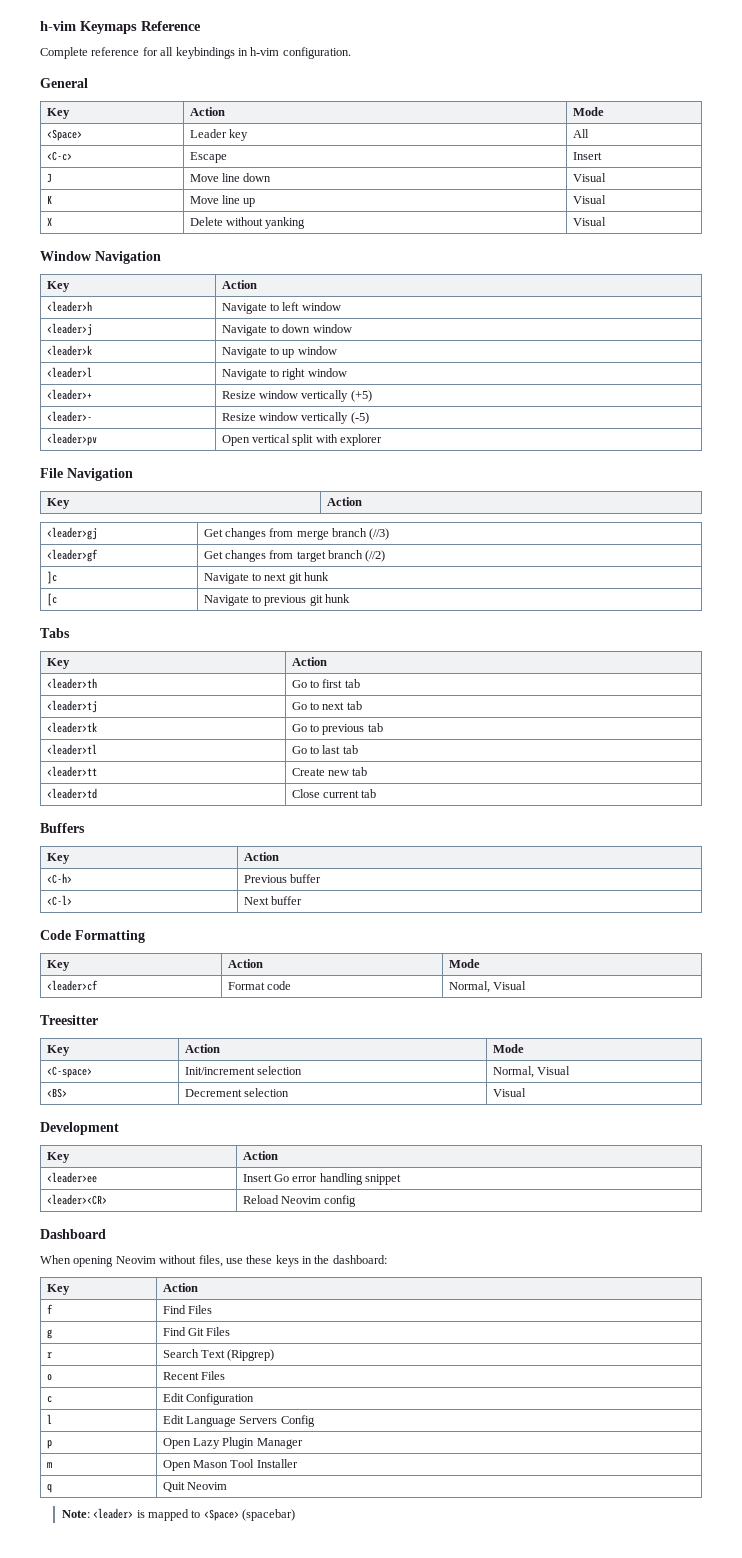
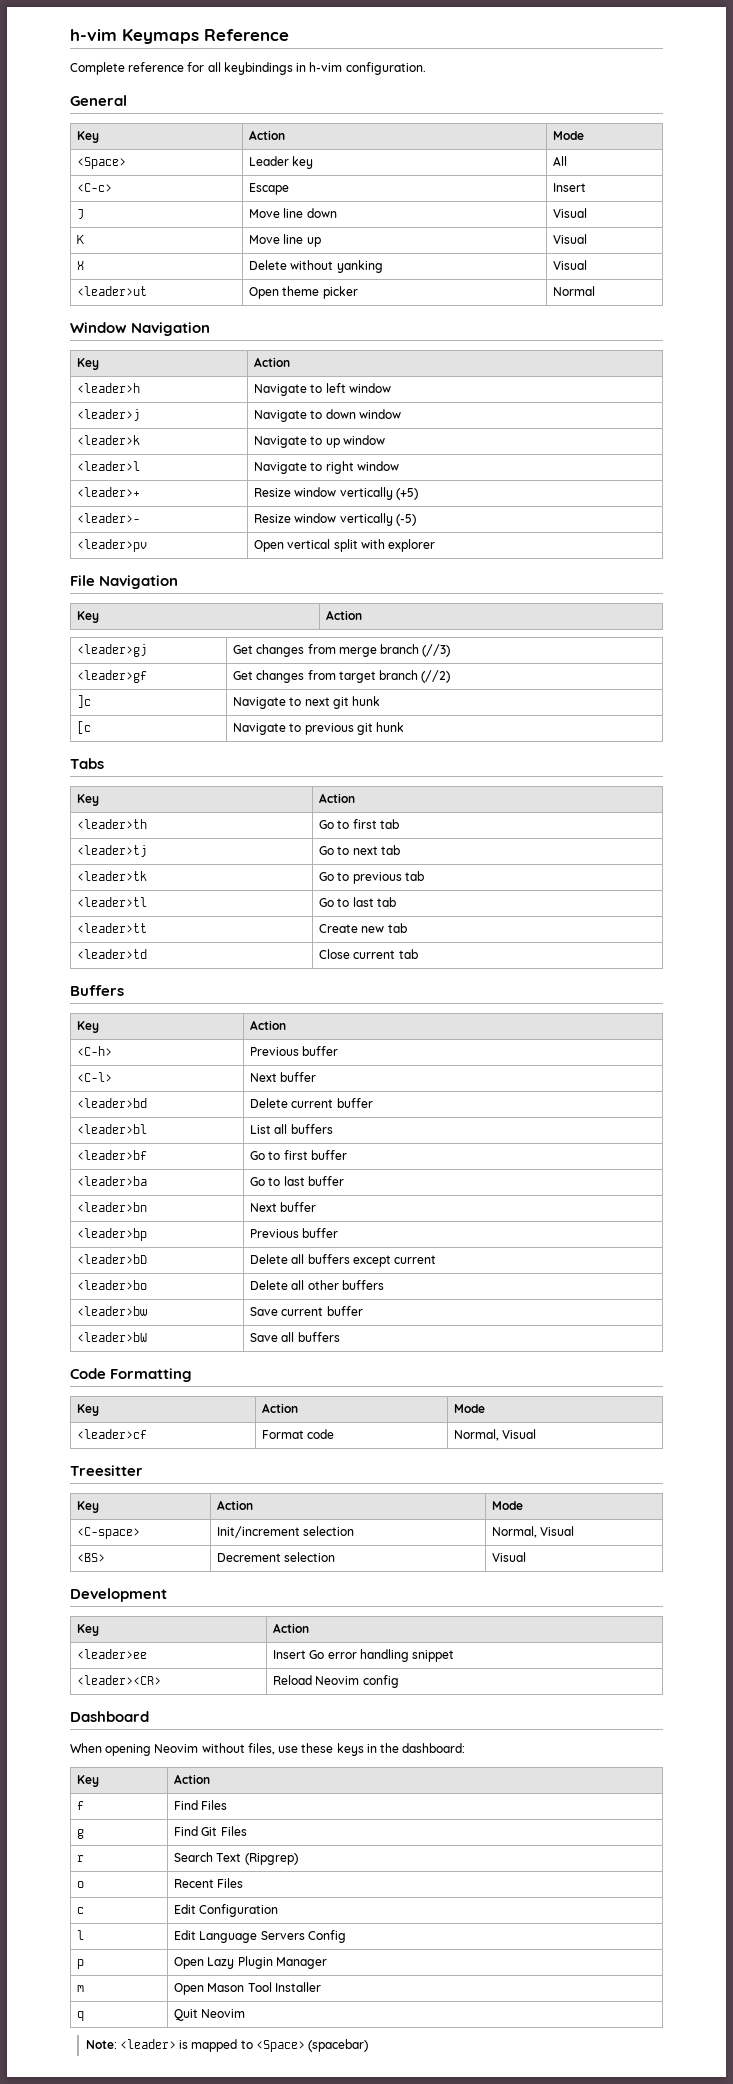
(606, 221) none -> [77,286,148,296] [249,286,358,299] [553,286,596,296] // <leader>ut | Open theme picker | Normal
(302, 900) none -> [77,1098,148,1108] [250,1098,373,1108] [77,1124,148,1134] [250,1124,333,1134] [77,1150,148,1160] [250,1150,347,1160] [77,1176,148,1186] [250,1176,344,1186] [77,1202,148,1212] [250,1202,317,1212] [77,1228,148,1241] [250,1228,339,1238] [77,1254,148,1264] [250,1254,437,1267] [77,1280,148,1290] [250,1280,384,1290] [77,1306,148,1316] [250,1306,363,1316] [77,1332,148,1342] [250,1332,340,1342] // <leader>bd | Delete current buffer // <leader>bl | List all buffers // <leader>bf | Go to first buffer // <leader>ba | Go to last buffer // <leader>bn | Next buffer // <leader>bp | Previous buffer // <leader>bD | Delete all buffers except current // <leader>bo | Delete all other buffers // <leader>bw | Save current buffer // <leader>bW | Save all buffers

